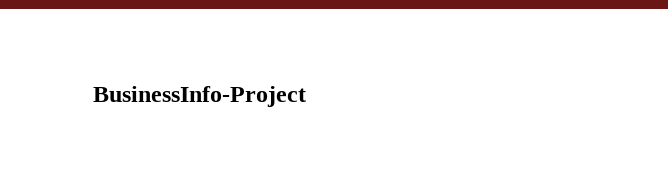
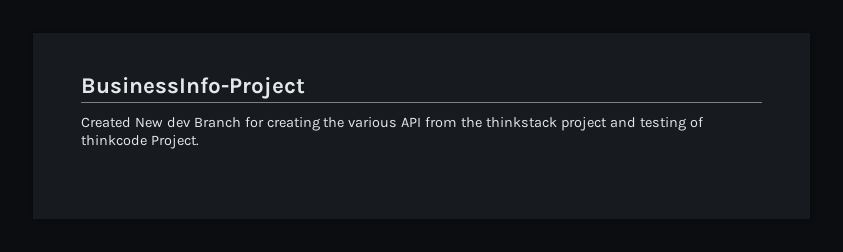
(306, 96) none -> [81,117,704,131] [81,135,199,149] // Created New dev Branch for creating the various API from the thinkstack project and testing of thinkcode Project.

